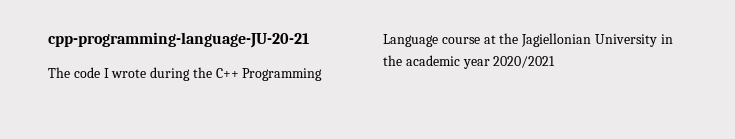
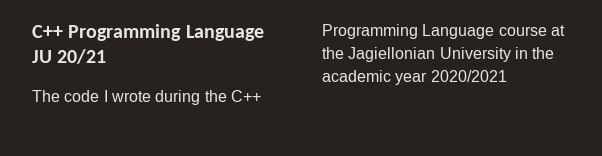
[48,32,309,48] cpp-programming-language-JU-20-21 -> [32,24,264,41] [32,49,107,64] C++ Programming Language JU 20/21

